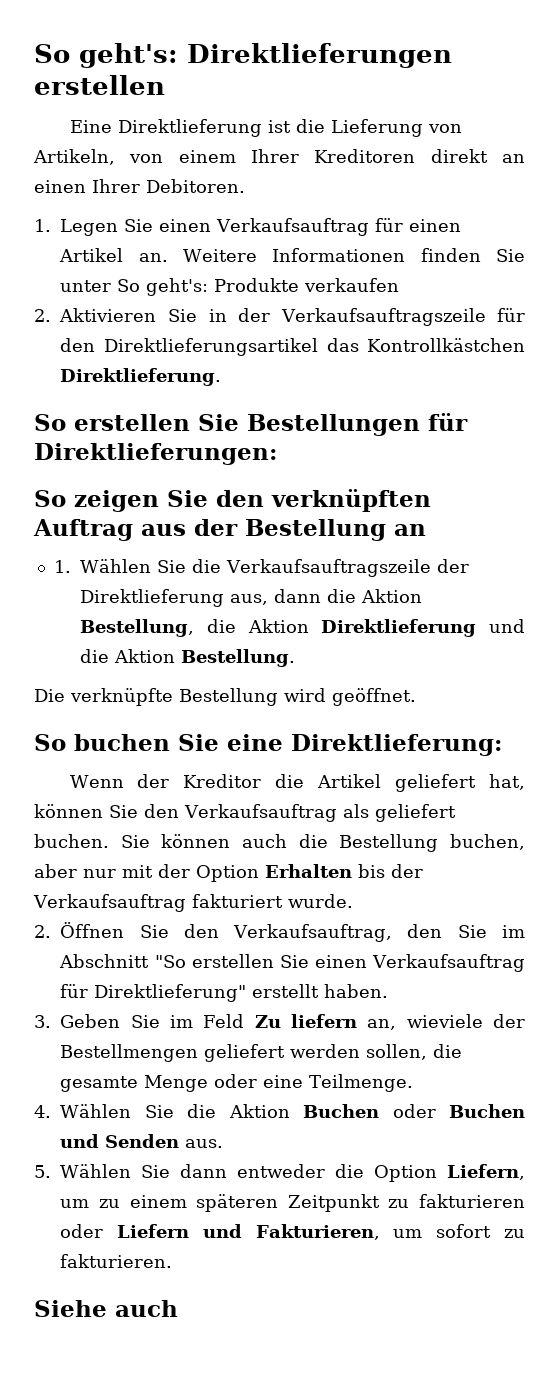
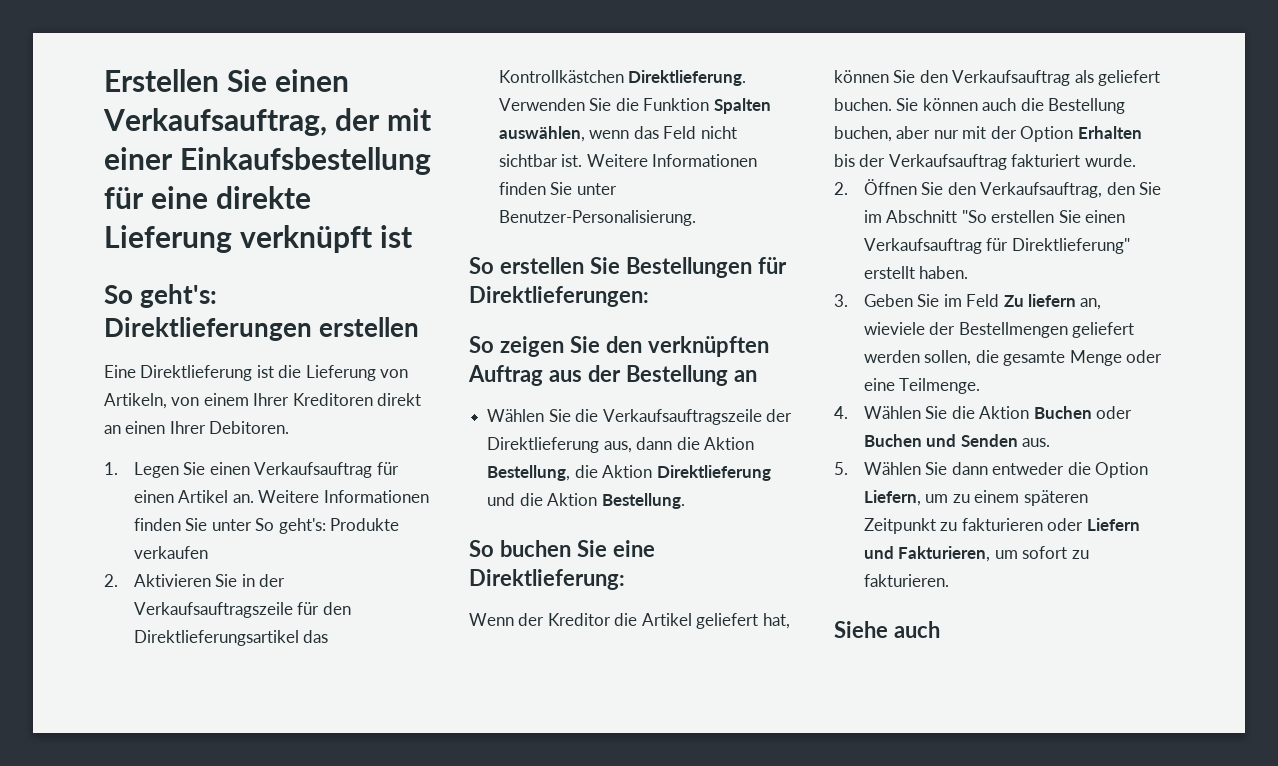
(34, 53) none -> [104,69,350,92] [103,108,432,136] [104,147,432,175] [104,186,312,209] [104,225,413,253] Erstellen Sie einen Verkaufsauftrag, der mit einer Einkaufsbestellung für eine direkte Lieferung verknüpft ist //
(222, 377) none -> [498,98,771,114] [498,126,737,142] [498,154,758,167] [498,182,617,195] [498,210,696,226] Verwenden Sie die Funktion Spalten auswählen, wenn das Feld nicht sichtbar ist. Weitere Informationen finden Sie unter Benutzer-Personalisierung.
[53,560,71,573] 1. -> (757, 376) none
[34,688,416,706] // Die verknüpfte Bestellung wird geöffnet. -> (685, 501) none

